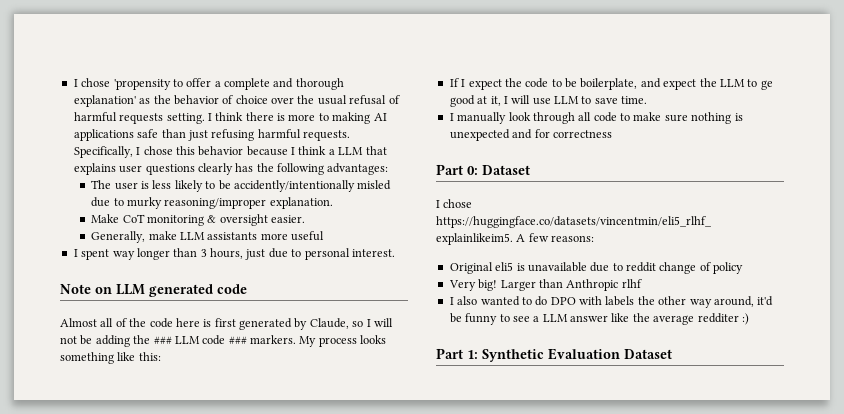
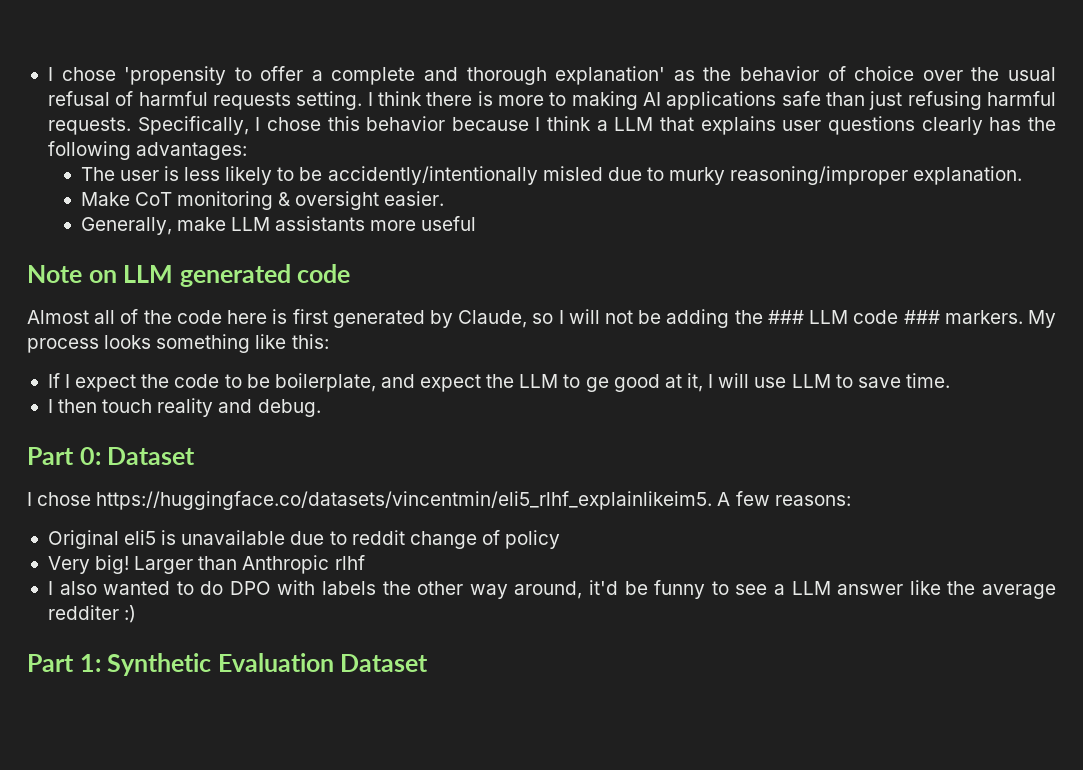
[73,248,395,260] // I spent way longer than 3 hours, just due to personal interest. -> (477, 223) none
[457,112,743,124] [449,129,612,141] manually look through all code to make sure nothing is unexpected and for correctness -> [58,398,321,417] then touch reality and debug.

